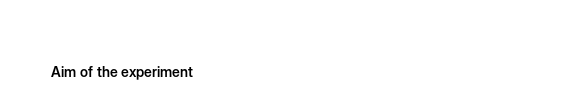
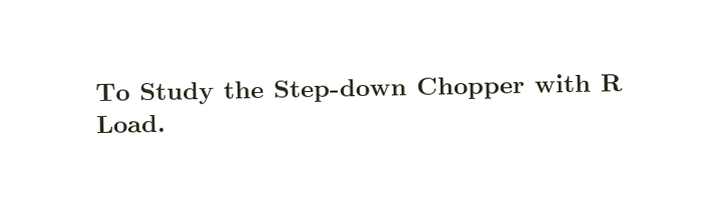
[51,66,194,80] Aim of the experiment -> [95,73,623,106] [96,114,166,134] To Study the Step-down Chopper with R Load.

